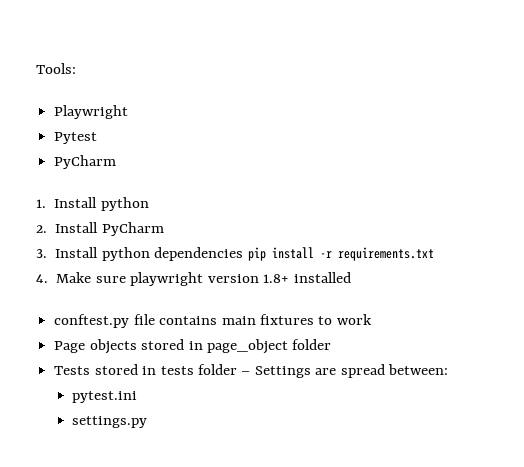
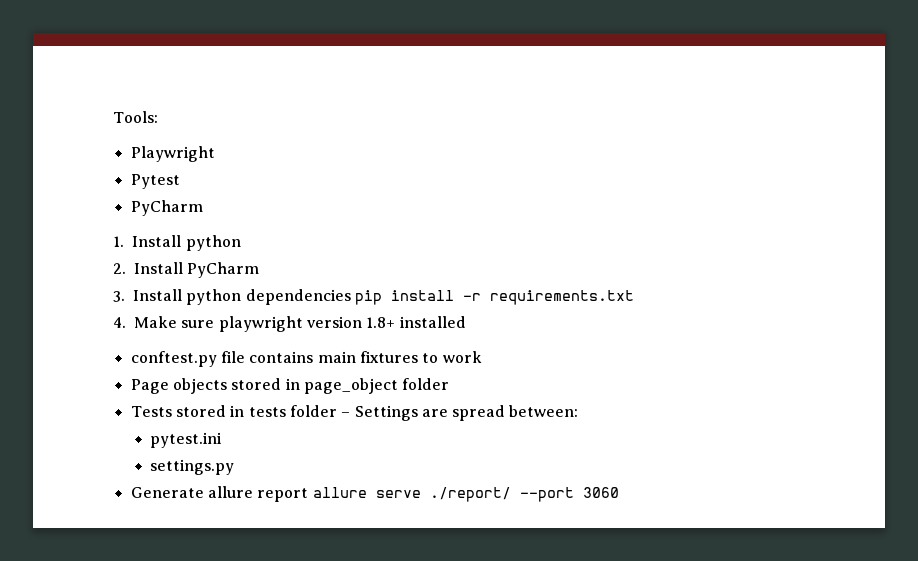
(148, 422) none -> [130,486,619,502] // Generate allure report allure serve ./report/ --port 3060

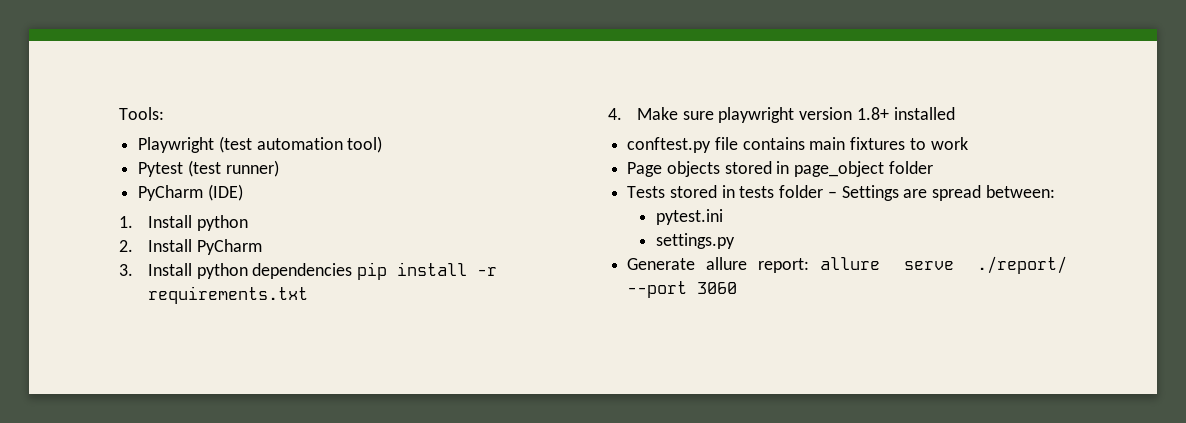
(215, 154) none -> [218,136,383,153] (test automation tool)
[130,200,203,216] // PyCharm -> [187,160,279,177] [138,184,243,201] (test runner) // PyCharm (IDE)
[257,488,309,502] report -> [758,258,810,273] report:

